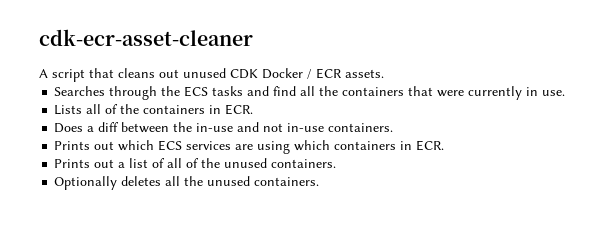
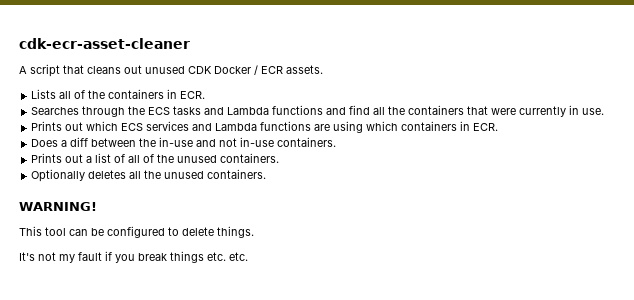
(384, 73) none -> [31,89,206,99] // Lists all of the containers in ECR.
(270, 91) none -> [227,105,347,115] Lambda functions and
[54,104,140,115] Lists all of the -> [31,121,399,133] Prints out which ECS services and Lambda functions are using which
[54,140,445,154] // Prints out which ECS services are using which containers in ECR. -> (337, 142) none
(320, 181) none -> [19,202,97,211] [19,226,254,238] [19,251,248,263] // WARNING! // This tool can be configured to delete things. // It's not my fault if you break things etc. etc.

